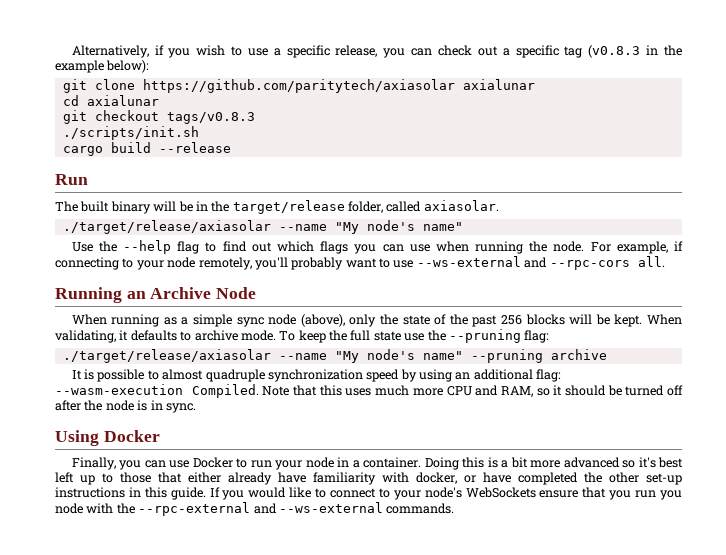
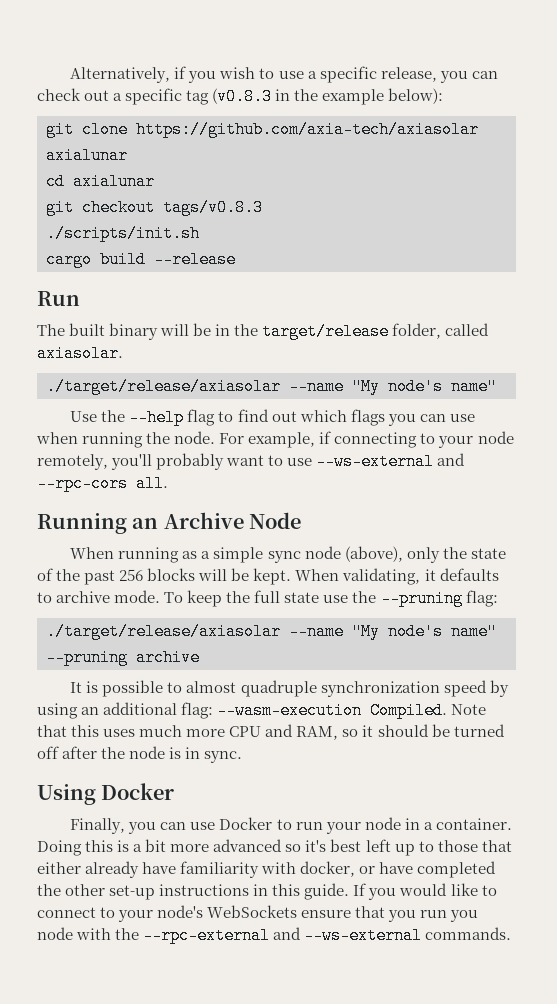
[142,79,455,93] https://github.com/paritytech/axiasolar -> [136,121,479,138] https://github.com/axia-tech/axiasolar

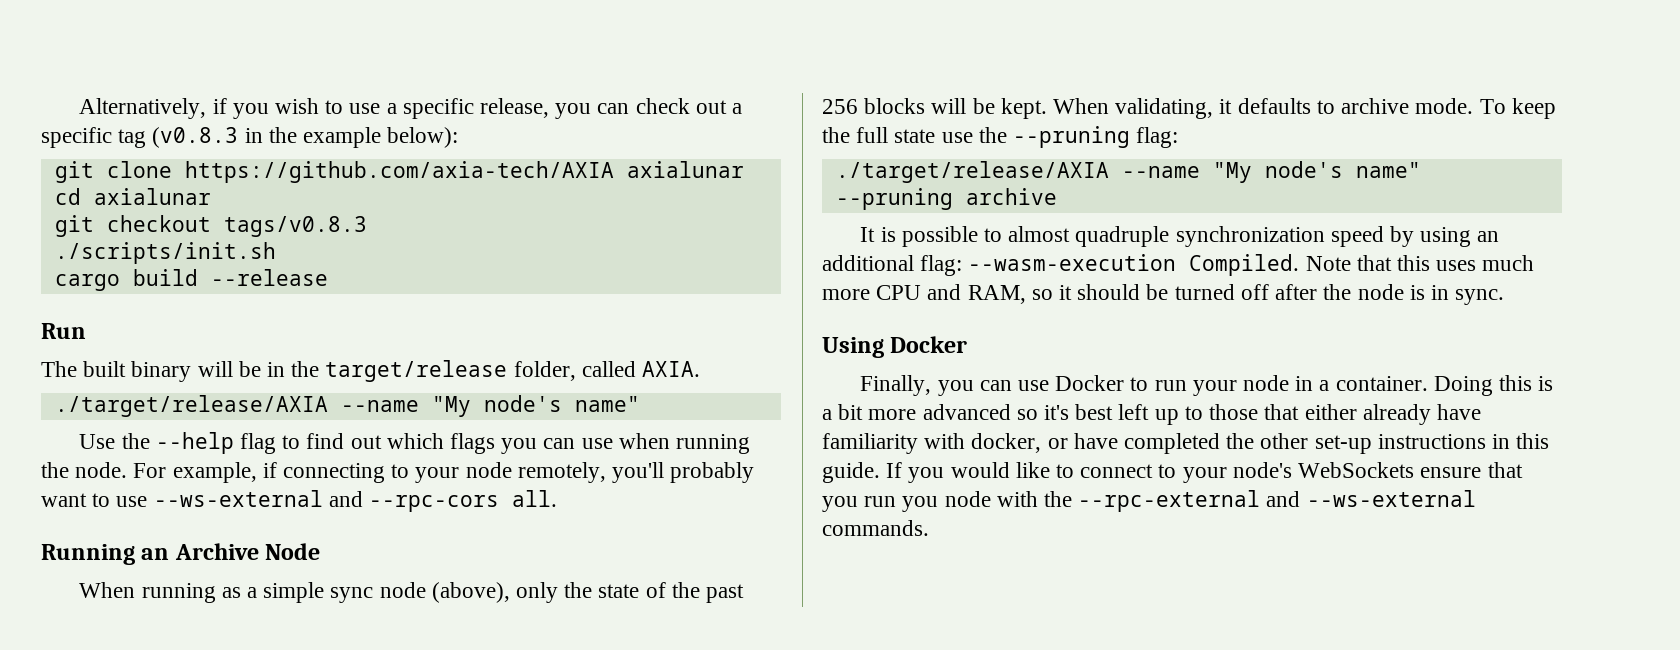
[136,121,479,138] https://github.com/axia-tech/axiasolar -> [184,161,614,183] https://github.com/axia-tech/AXIA
[37,345,123,362] [46,378,281,395] axiasolar. // ./target/release/axiasolar -> [642,361,701,377] [54,395,328,417] AXIA. // ./target/release/AXIA
[46,623,281,640] ./target/release/axiasolar -> [835,161,1109,183] ./target/release/AXIA

